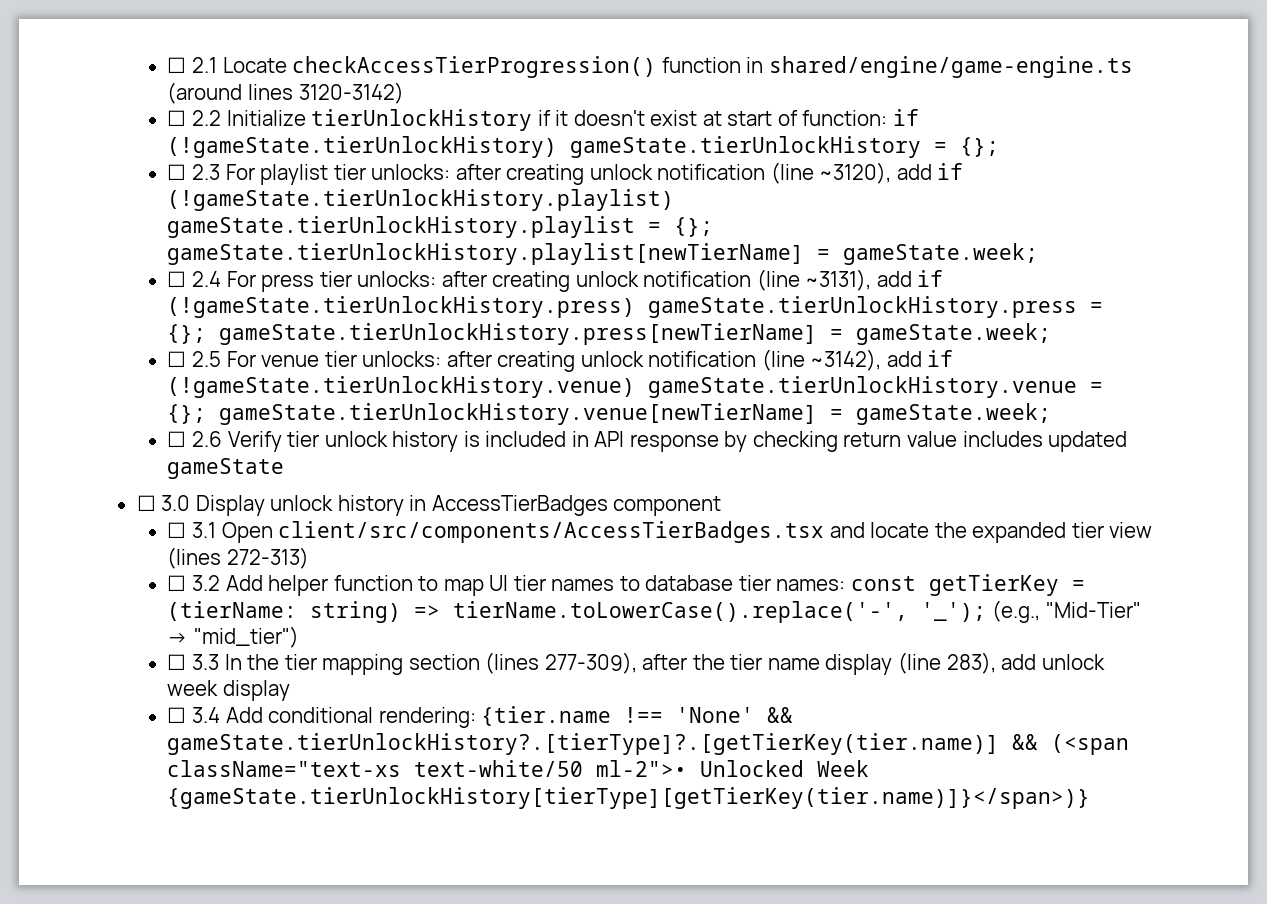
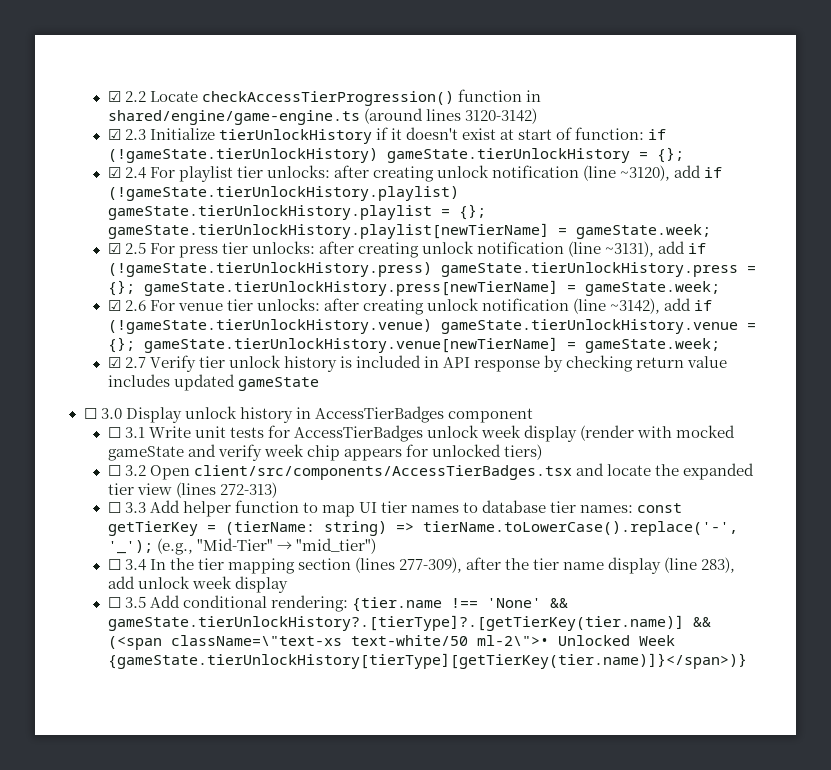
[167,57,218,73] ☐ 2.1 -> [107,91,146,102] ☑ 2.2
[167,110,222,126] ☐ 2.2 -> [107,129,146,140] ☑ 2.3
[167,164,221,180] ☐ 2.3 -> [107,167,146,179] ☑ 2.4
[167,271,222,287] ☐ 2.4 -> [107,242,146,254] ☑ 2.5
[167,351,222,367] ☐ 2.5 -> [107,300,146,311] ☑ 2.6
[167,431,223,447] ☐ 2.6 -> [107,357,146,368] ☑ 2.7
(217, 530) none -> [148,425,736,442] [107,444,542,461] [107,465,146,476] Write unit tests for AccessTierBadges unlock week display (render with mocked gameState and verify week chip appears for unlocked tiers) // ☐ 3.2
[192,575,221,591] 3.2 -> [124,502,146,513] 3.3
[192,654,220,670] 3.3 -> [124,559,146,571] 3.4
[192,707,221,723] 3.4 -> [124,596,146,608] 3.5
[167,760,688,777] className="text-xs text-white/50 ml-2">• -> [170,635,549,646] className=\"text-xs text-white/50 ml-2\">•

